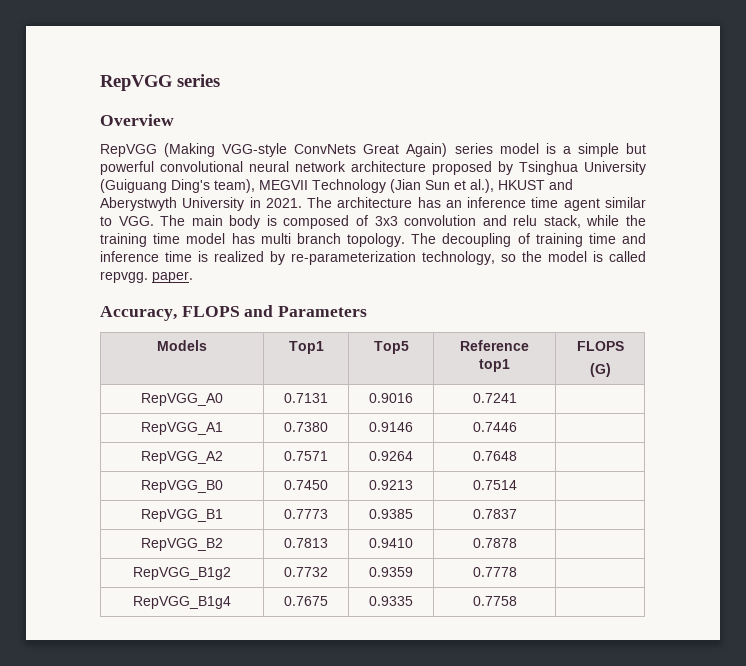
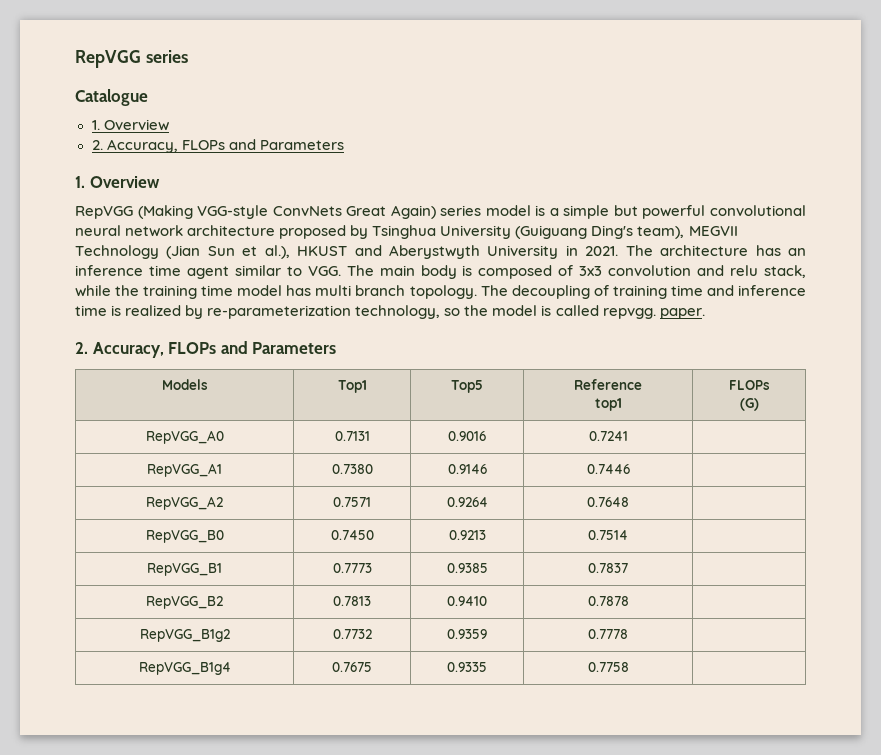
(220, 80) none -> [75,89,148,106] [91,119,169,131] [91,139,344,153] [75,176,85,188] Catalogue // 1. Overview // 2. Accuracy, FLOPs and Parameters // 1.
[100,306,240,321] Accuracy, FLOPS -> [75,342,217,358] 2. Accuracy, FLOPs
[576,341,624,351] FLOPS -> [728,380,770,390] FLOPs

